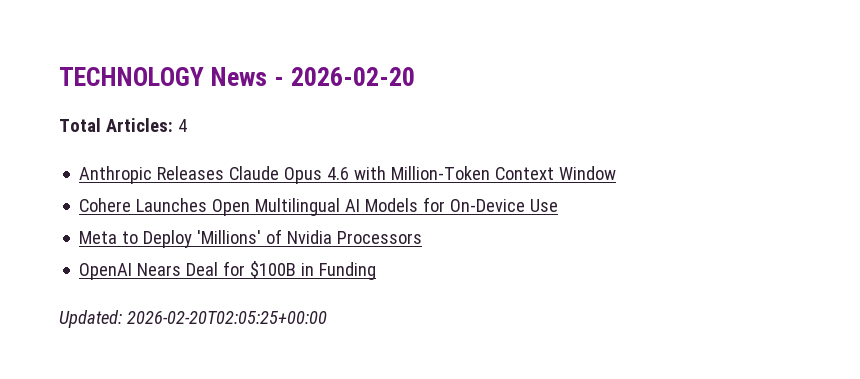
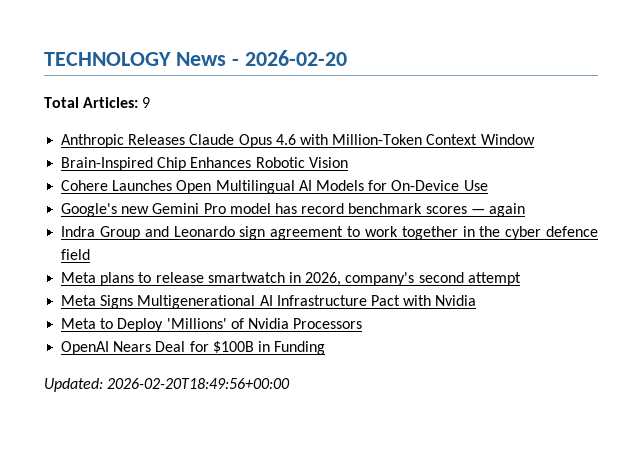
[177,119,187,132] 4 -> [142,97,151,108] 9
(617, 173) none -> [61,157,348,171] // Brain-Inspired Chip Enhances Robotic Vision
(559, 205) none -> [61,203,525,217] [61,226,598,240] [61,249,91,260] [61,272,521,286] [61,295,477,309] // Google's new Gemini Pro model has record benchmark scores — again // Indra Group and Leonardo sign agreement to work together in the cyber defence field // Meta plans to release smartwatch in 2026, company's second attempt // Meta Signs Multigenerational AI Infrastructure Pact with Nvidia
[126,311,327,324] 2026-02-20T02:05:25+00:00 -> [107,378,291,389] 2026-02-20T18:49:56+00:00

